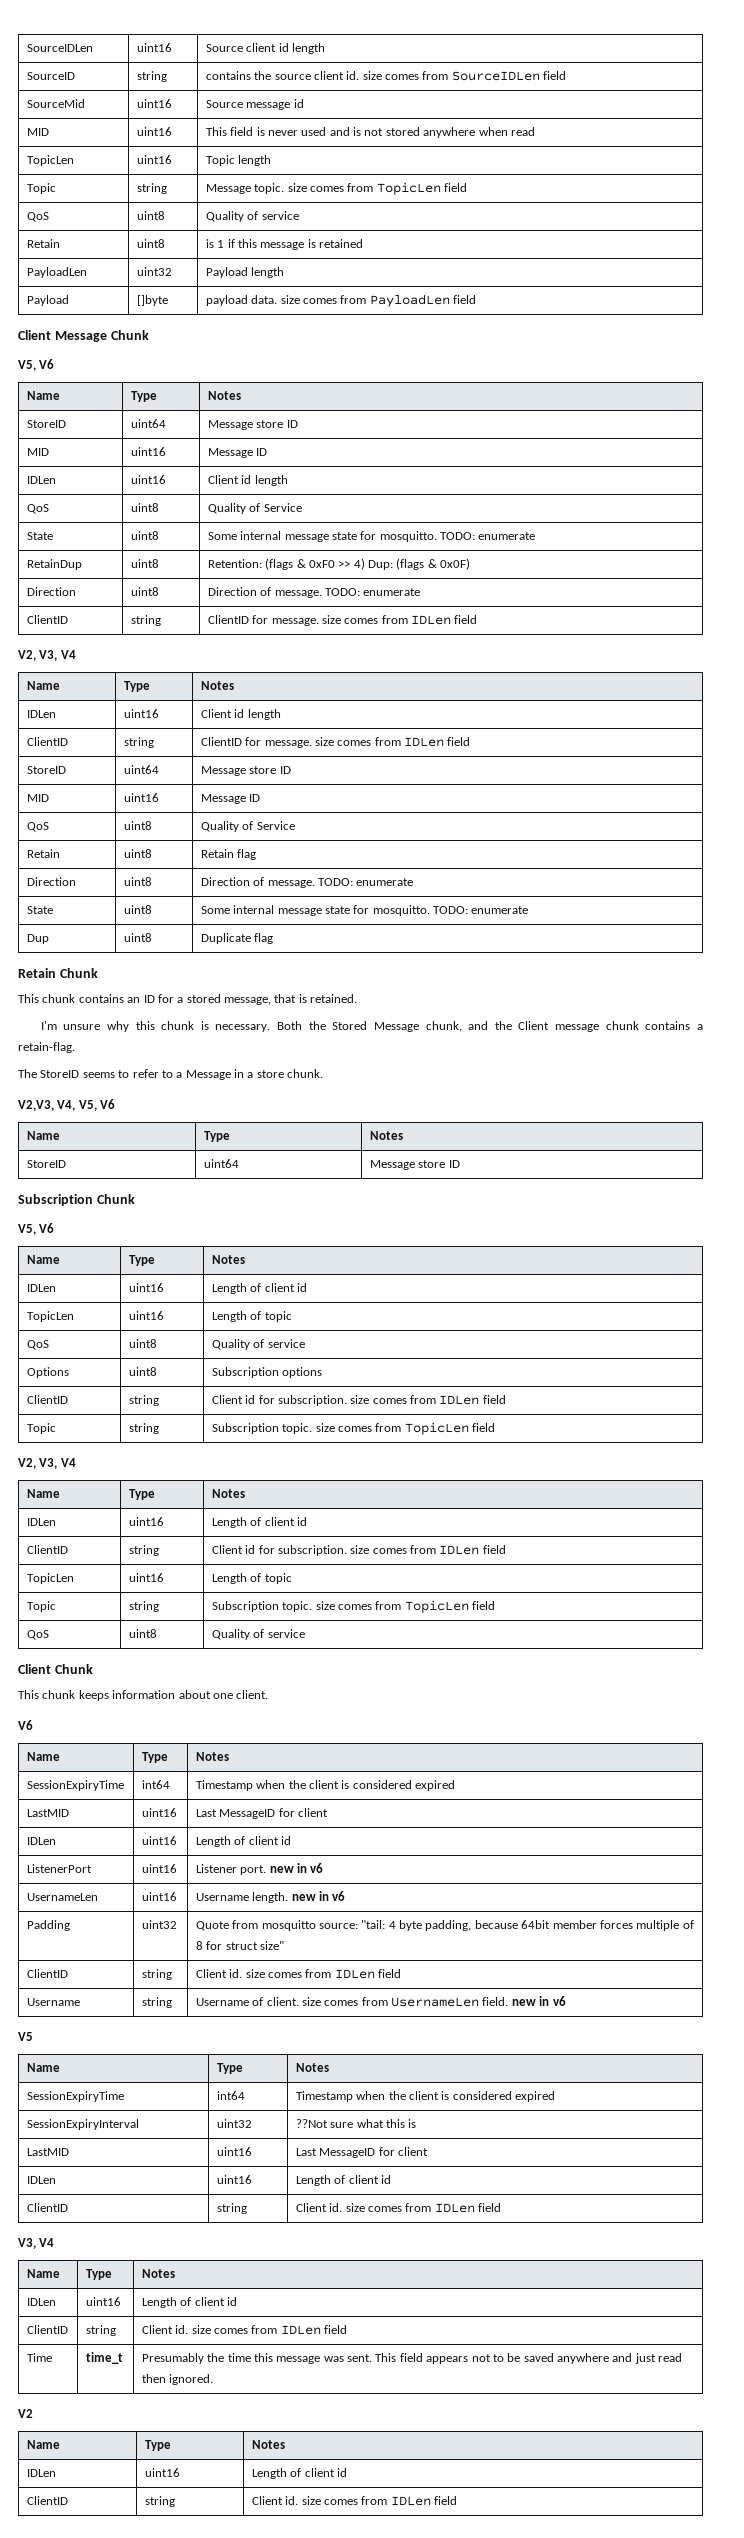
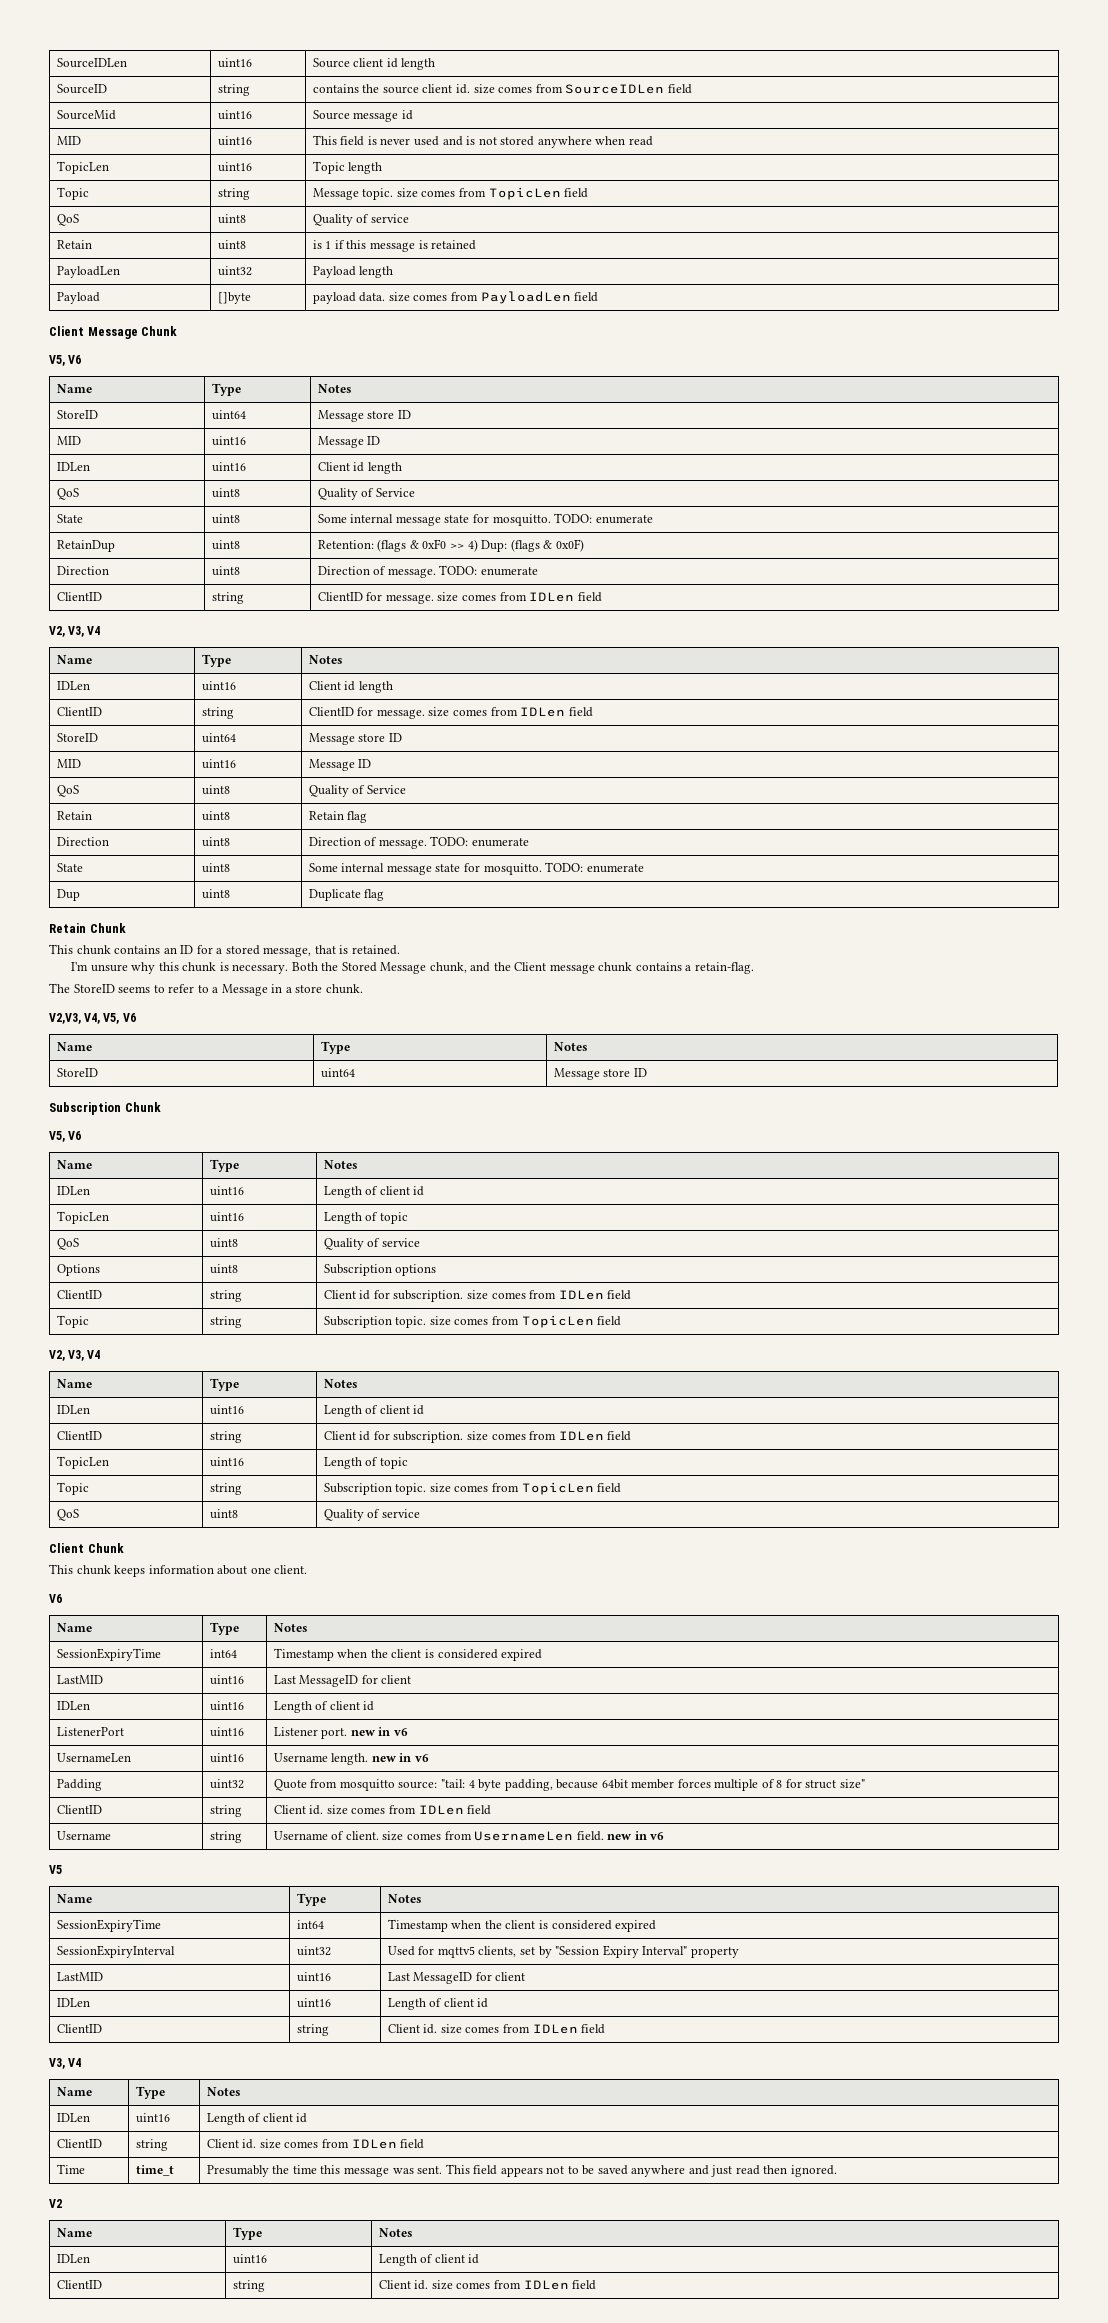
[295,2119,417,2128] ??Not sure what this is -> [387,1945,739,1958] Used for mqttv5 clients, set by "Session Expiry Interval" property

